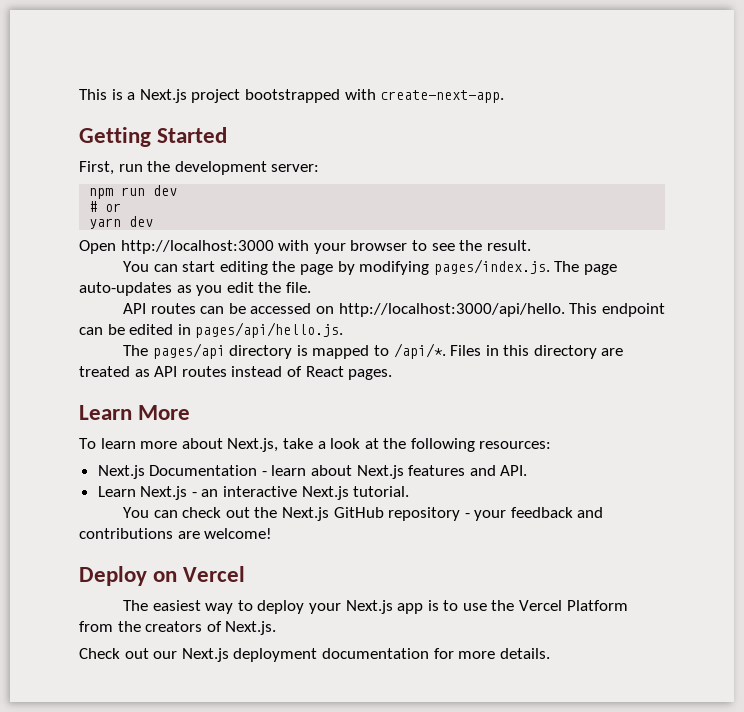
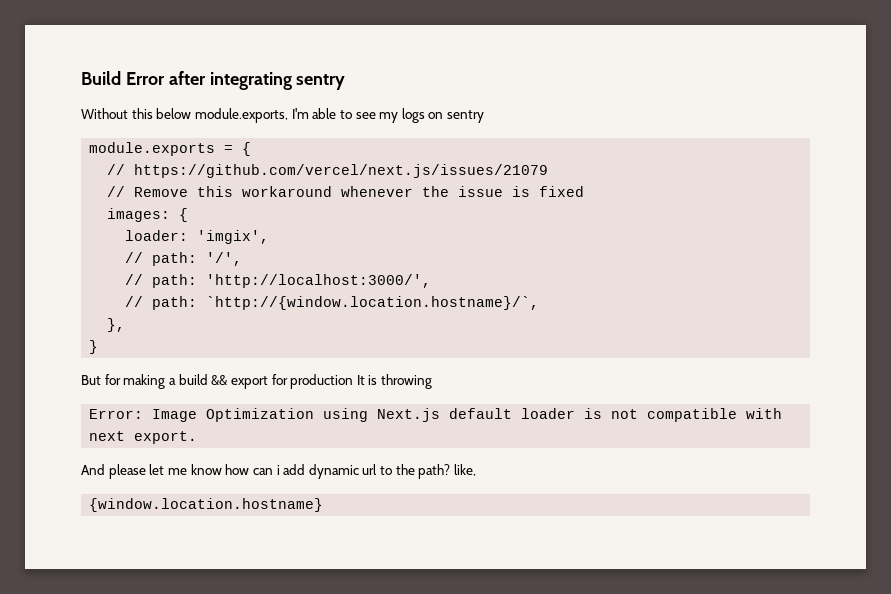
[79,89,505,103] [79,127,228,147] [79,161,320,175] [89,185,178,199] [89,201,122,212] [89,216,154,229] [79,240,531,254] [122,259,617,275] [79,282,311,296] [122,303,665,317] [79,322,344,338] [122,343,624,359] [79,366,393,380] [79,405,191,420] [79,438,552,452] [97,465,528,479] [97,486,410,500] [122,507,604,521] [79,528,273,539] [79,566,246,586] [122,600,628,614] [79,621,277,635] [79,648,550,662] This is a Next.js project bootstrapped with create-next-app. // Getting Started // First, run the development server: // npm run dev // # or // yarn dev // Open http://localhost:3000 with your browser to see the result. // You can start editing the page by modifying pages/index.js. The page auto-updates as you edit the file. // API routes can be accessed on http://localhost:3000/api/hello. This endpoint can be edited in pages/api/hello.js. // The pages/api directory is mapped to /api/*. Files in this directory are treated as API routes instead of React pages. // Learn More // To learn more about Next.js, take a look at the following resources: // Next.js Documentation - learn about Next.js features and API. // Learn Next.js - an interactive Next.js tutorial. // You can check out the Next.js GitHub repository - your feedback and contributions are welcome! // Deploy on Vercel // The easiest way to deploy your Next.js app is to use the Vercel Platform from the creators of Next.js. // Check out our Next.js deployment documentation for more details. -> [81,71,346,90] [81,108,485,123] [89,142,252,156] [107,164,549,178] [107,186,585,197] [107,208,189,222] [125,230,270,244] [125,252,243,266] [125,274,432,288] [125,296,540,310] [107,318,126,332] [89,340,99,354] [81,374,433,389] [89,408,783,422] [89,431,198,444] [81,464,477,479] [89,498,324,512] Build Error after integrating sentry // Without this below module.exports, I'm able to see my logs on sentry // module.exports = { // // https://github.com/vercel/next.js/issues/21079 // // Remove this workaround whenever the issue is fixed // images: { // loader: 'imgix', // // path: '/', // // path: 'http://localhost:3000/', // // path: `http://{window.location.hostname}/`, // }, // } // But for making a build && export for production It is throwing // Error: Image Optimization using Next.js default loader is not compatible with next export. // And please let me know how can i add dynamic url to the path? like, // {window.location.hostname}

